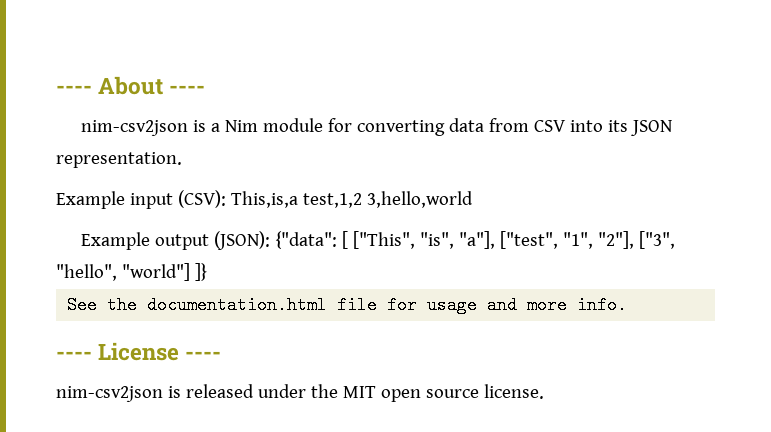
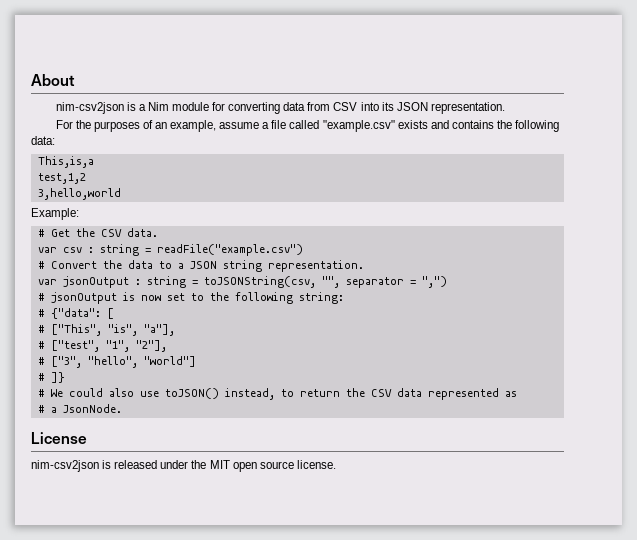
[56,85,92,94] ---- -> (31, 80) none
[169,85,206,94] ---- -> (75, 80) none
[56,190,226,209] Example input (CSV): -> [55,120,560,132] [31,136,55,145] For the purposes of an example, assume a file called "example.csv" exists and contains the following data: //
(298, 199) none -> (94, 162) //
(362, 200) none -> (86, 178) //
[80,231,270,250] Example output (JSON): -> [31,208,79,220] [37,228,158,237] [37,244,303,256] [37,260,364,272] [37,276,447,288] [37,292,344,304] [37,309,45,317] Example: // # Get the CSV data. // var csv : string = readFile("example.csv") // # Convert the data to a JSON string representation. // var jsonOutput : string = toJSONString(csv, "", separator = ",") // # jsonOutput is now set to the following string: // #
(348, 240) none -> [37,325,45,333] // #
(495, 240) none -> [37,341,45,349] // #
(634, 240) none -> [37,357,45,365] // #
(190, 272) none -> [37,373,45,381] // #
[67,296,628,314] [56,351,92,360] See the documentation.html file for usage and more info. // ---- -> [37,388,517,400] [37,404,122,413] # We could also use toJSON() instead, to return the CSV data represented as // # a JsonNode. //
[185,351,222,360] ---- -> (87, 438) none

